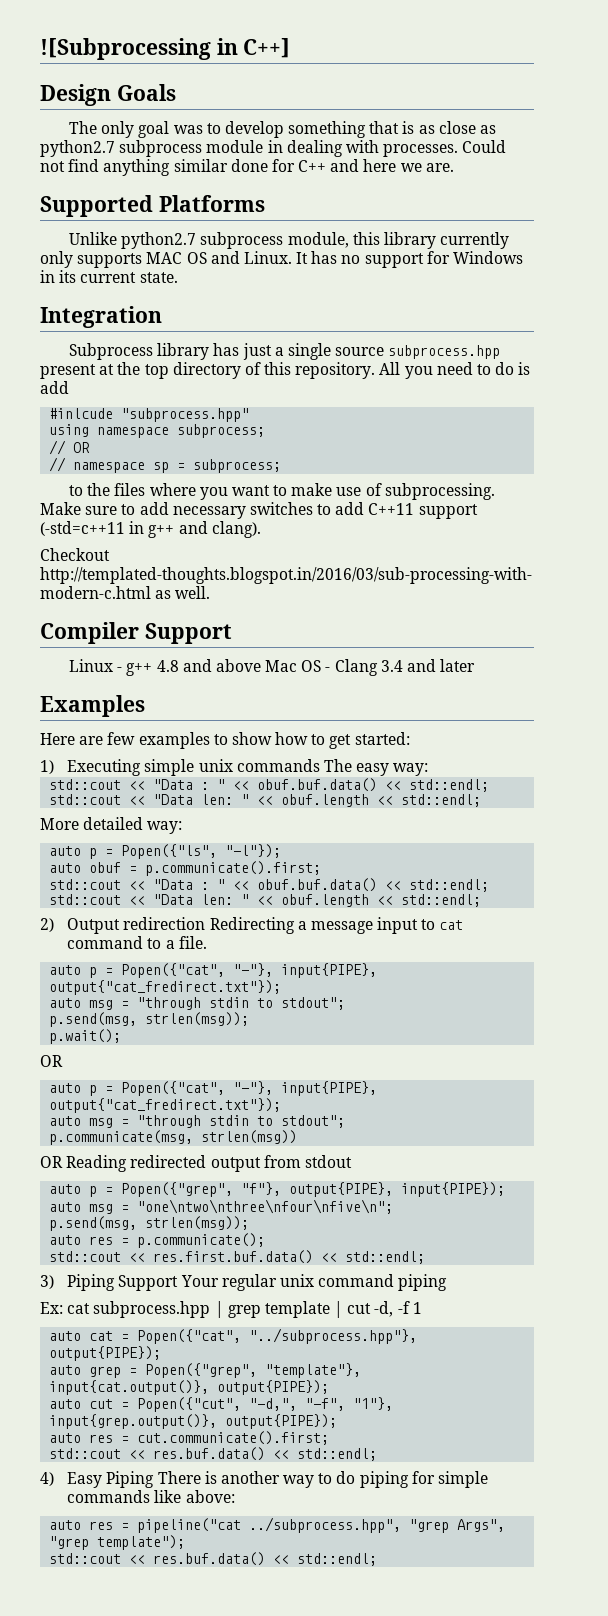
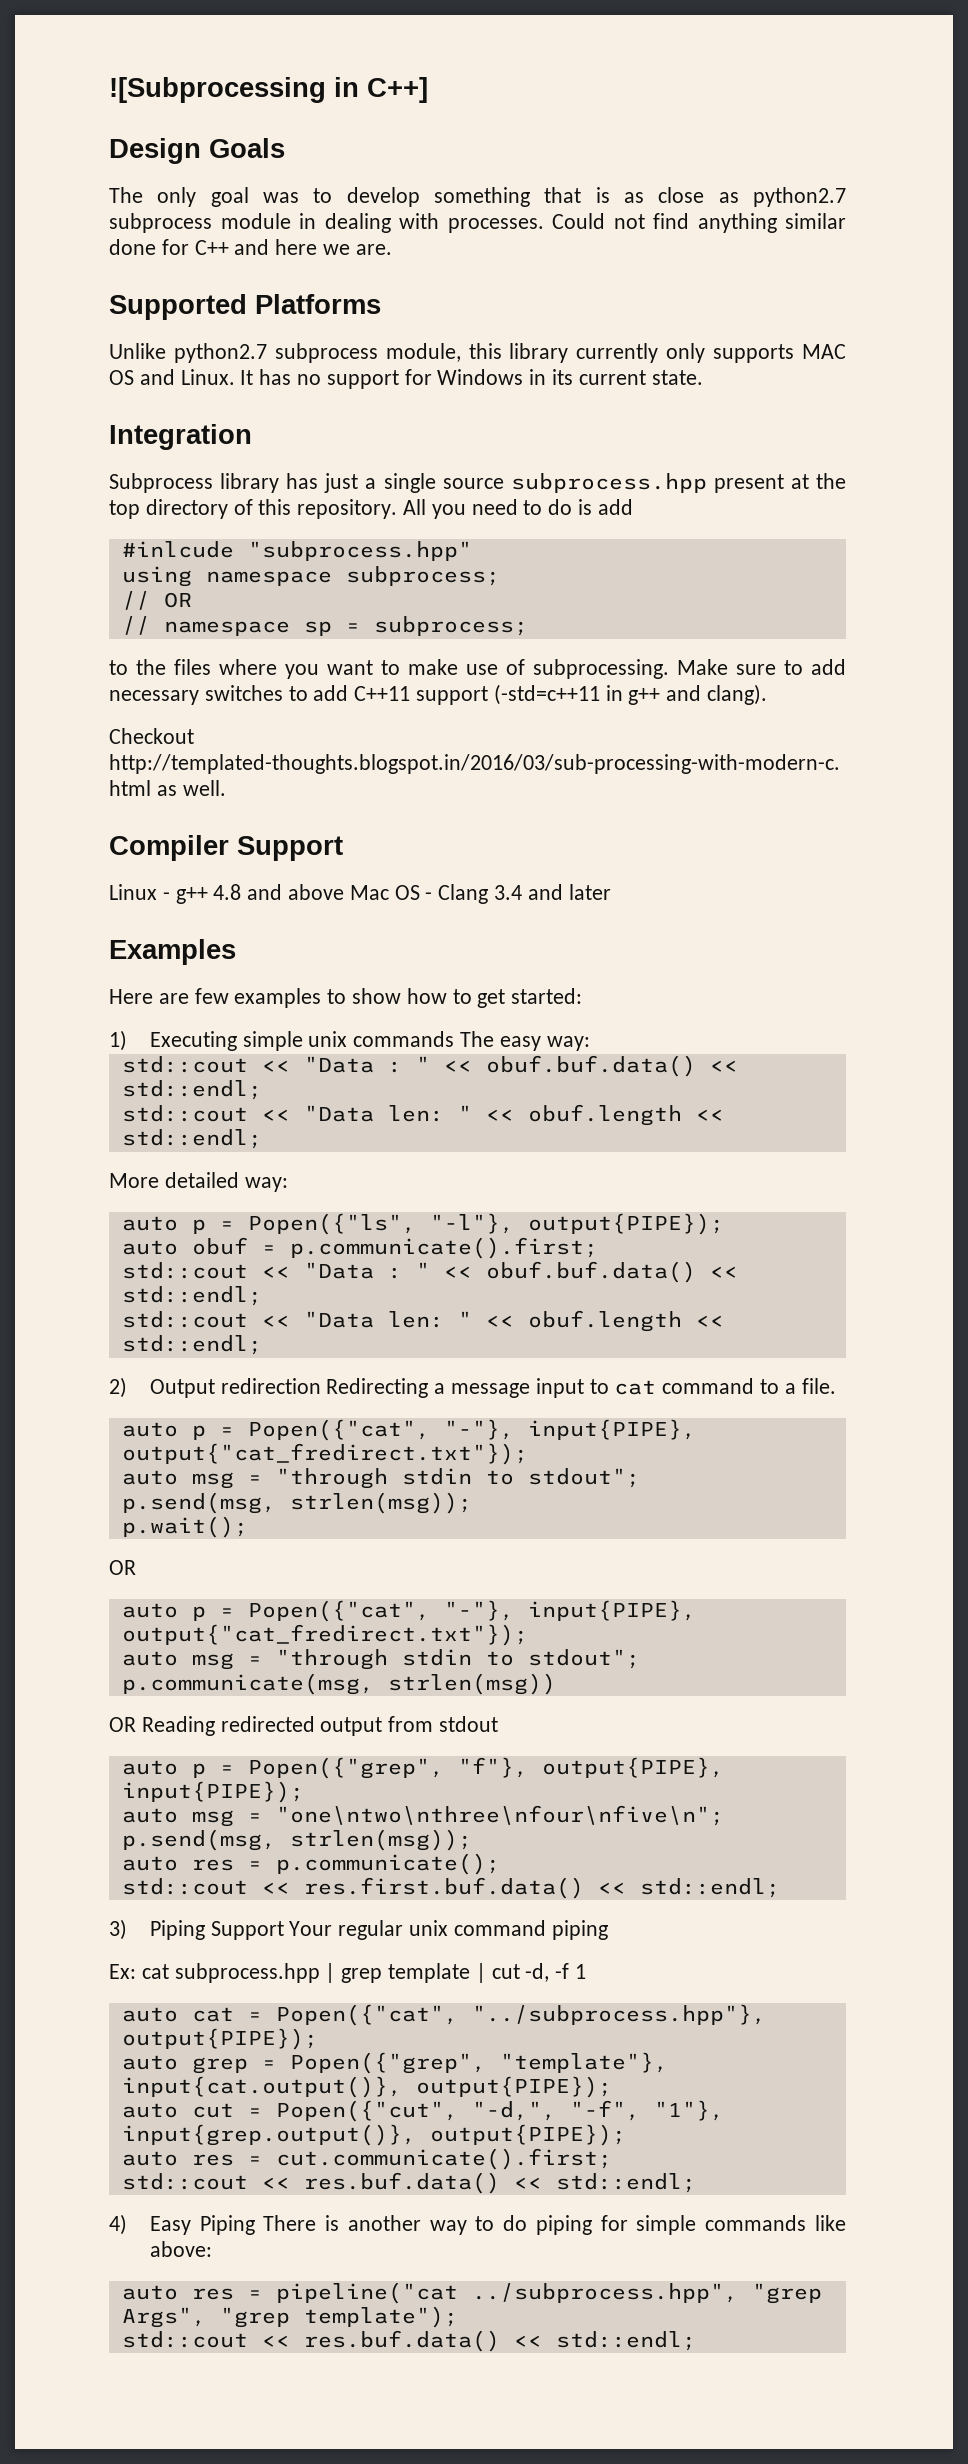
[225,844,282,858] "-l"}); -> [429,1213,724,1235] "-l"}, output{PIPE});

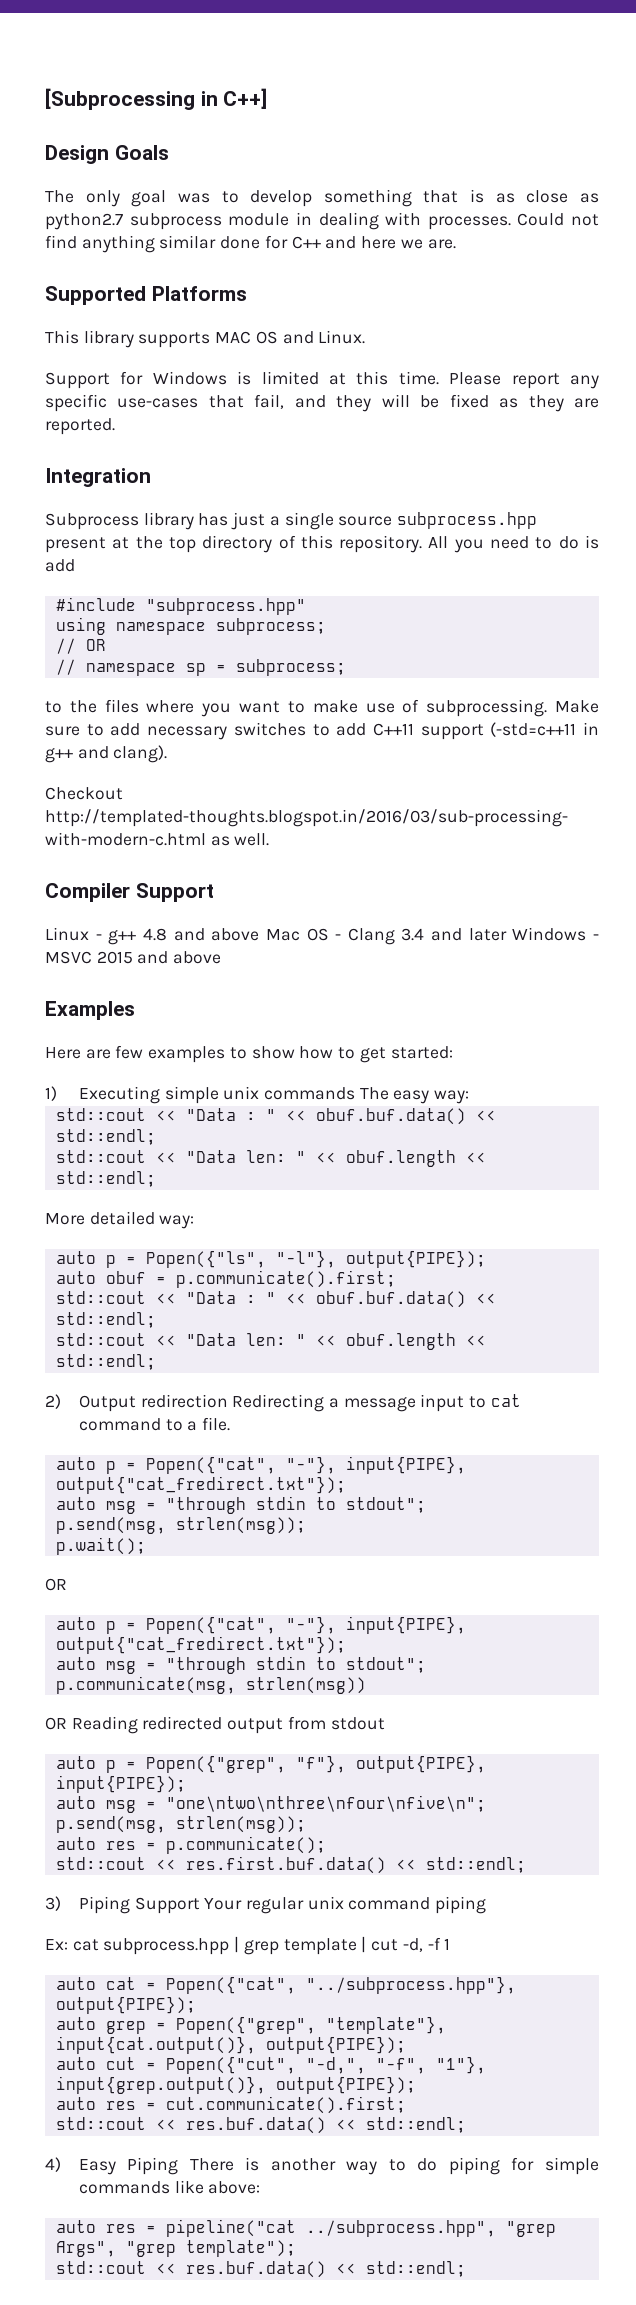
[109,77,326,103] ![Subprocessing -> [45,88,195,110] [Subprocessing
[109,343,706,363] Unlike python2.7 subprocess module, this library currently only -> [45,330,134,348] This library
[240,369,703,389] It has no support for Windows in its current state. -> [45,371,599,389] [45,394,599,412] [45,418,115,435] // Support for Windows is limited at this time. Please report any specific use-cases that fail, and they will be fixed as they are reported.
[121,541,234,558] #inlcude -> [55,597,136,611] #include
(611, 892) none -> [512,927,600,941] [45,951,222,964] Windows - MSVC 2015 and above

